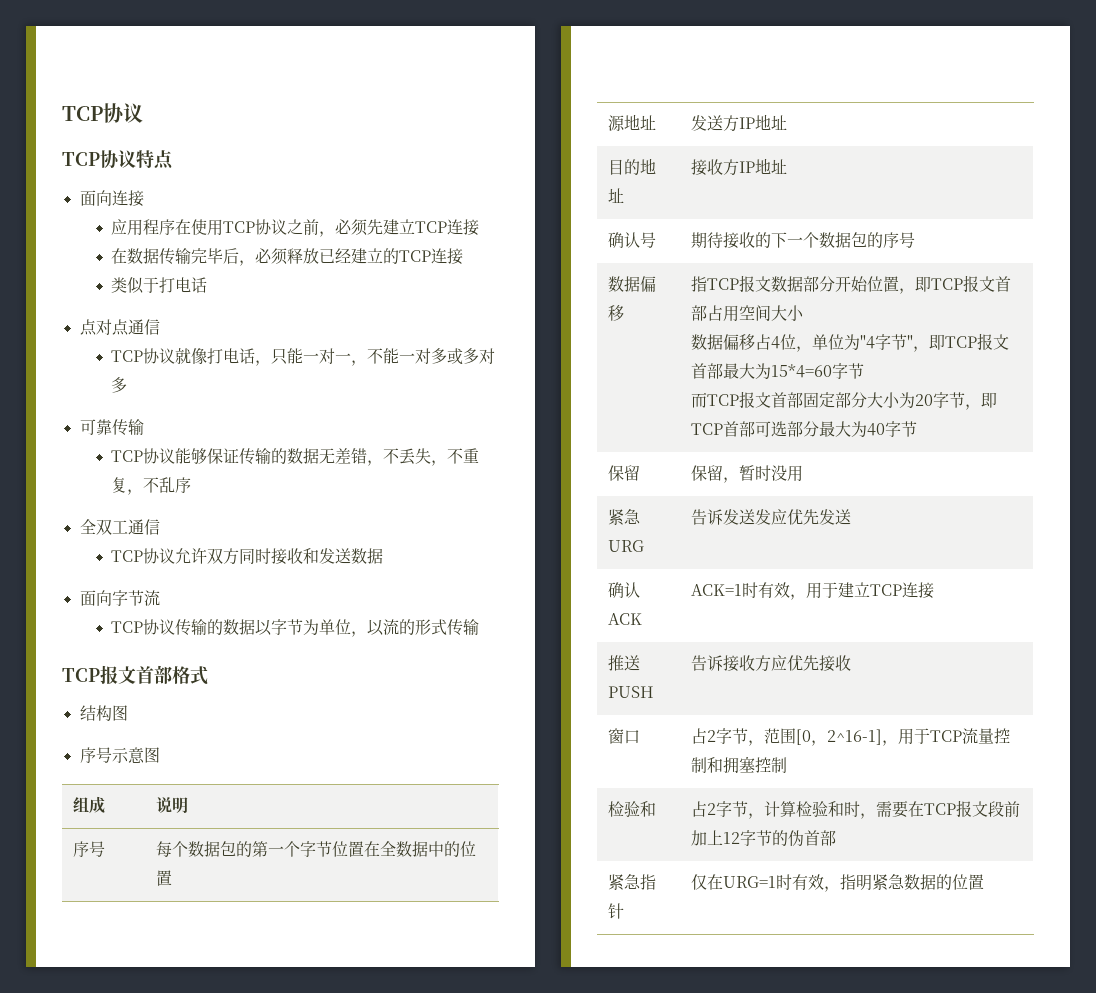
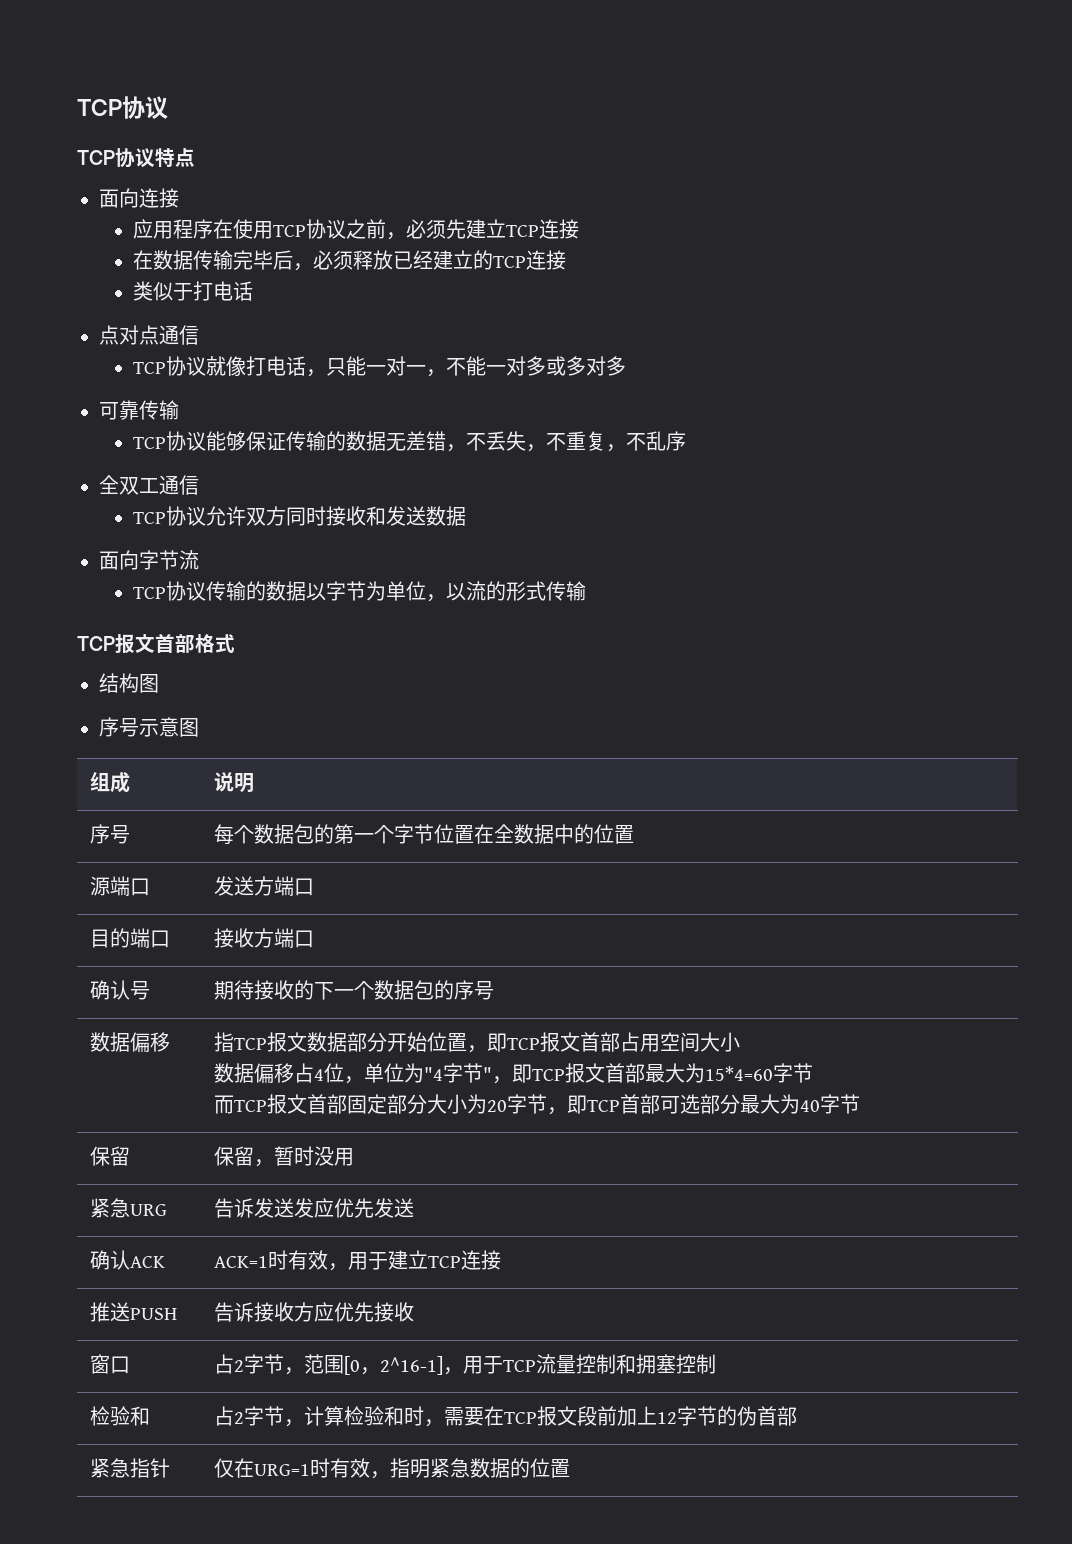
[623,114,656,130] 地址 -> [110,876,151,896] 端口
[738,114,787,130] IP地址 -> [274,876,315,896] 端口
[639,158,656,174] [607,188,624,203] [690,158,787,176] 地址 | 接收方IP地址 -> [130,928,171,948] [214,928,315,948] 端口 | 接收方端口

